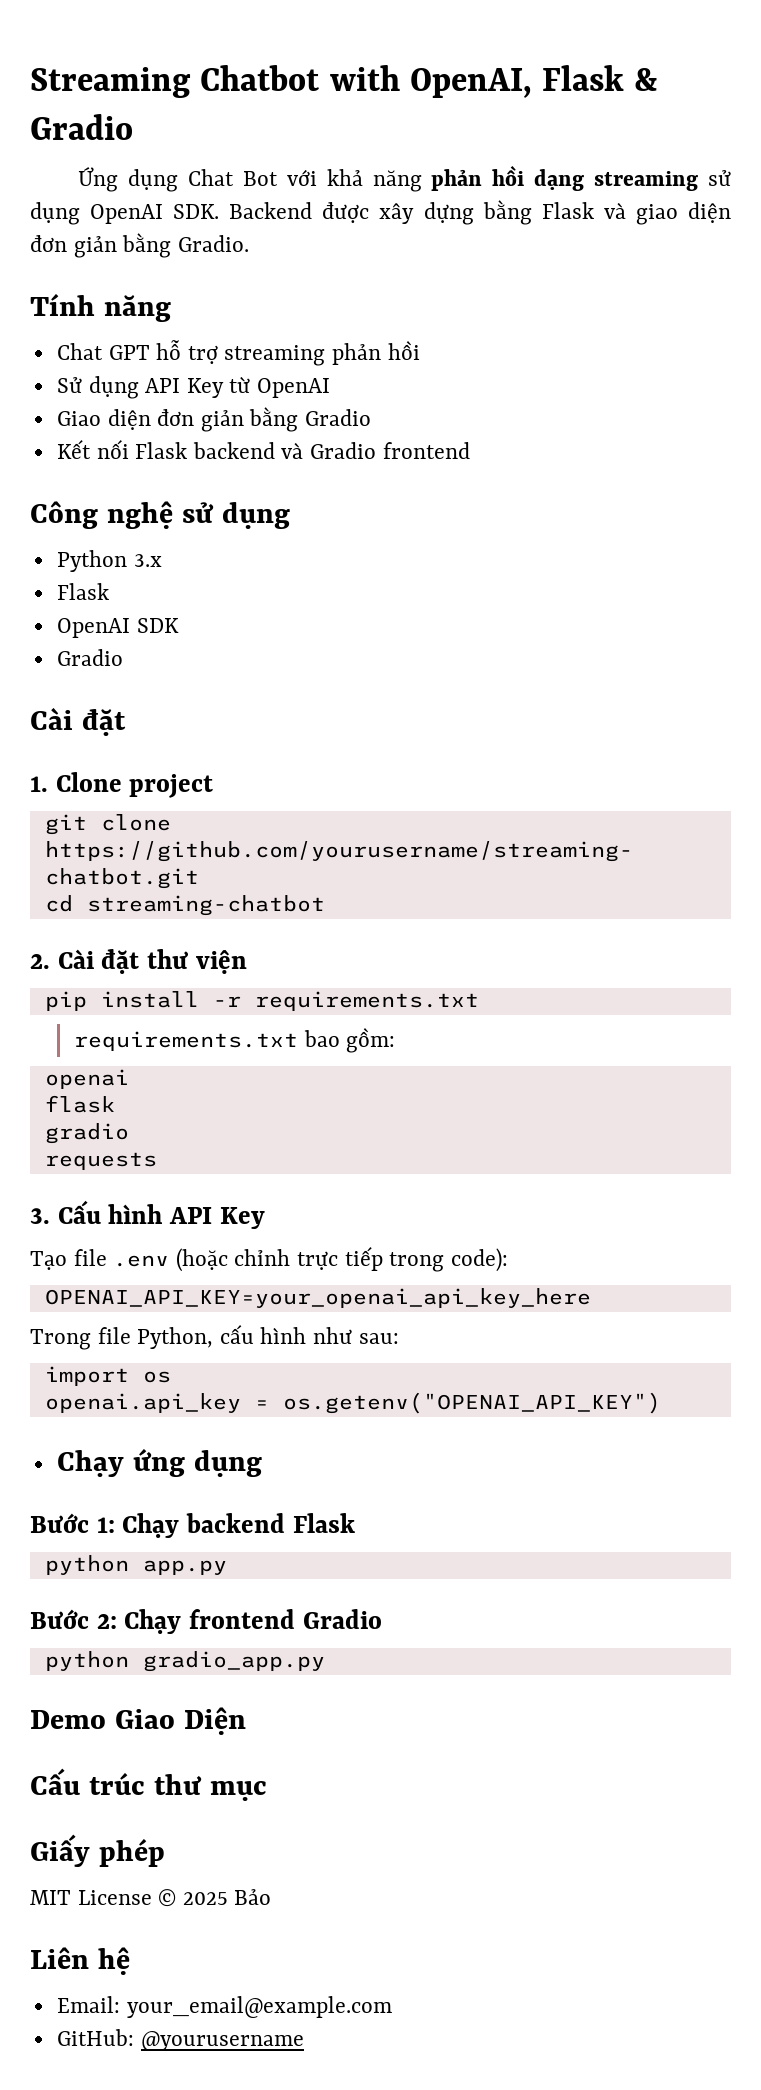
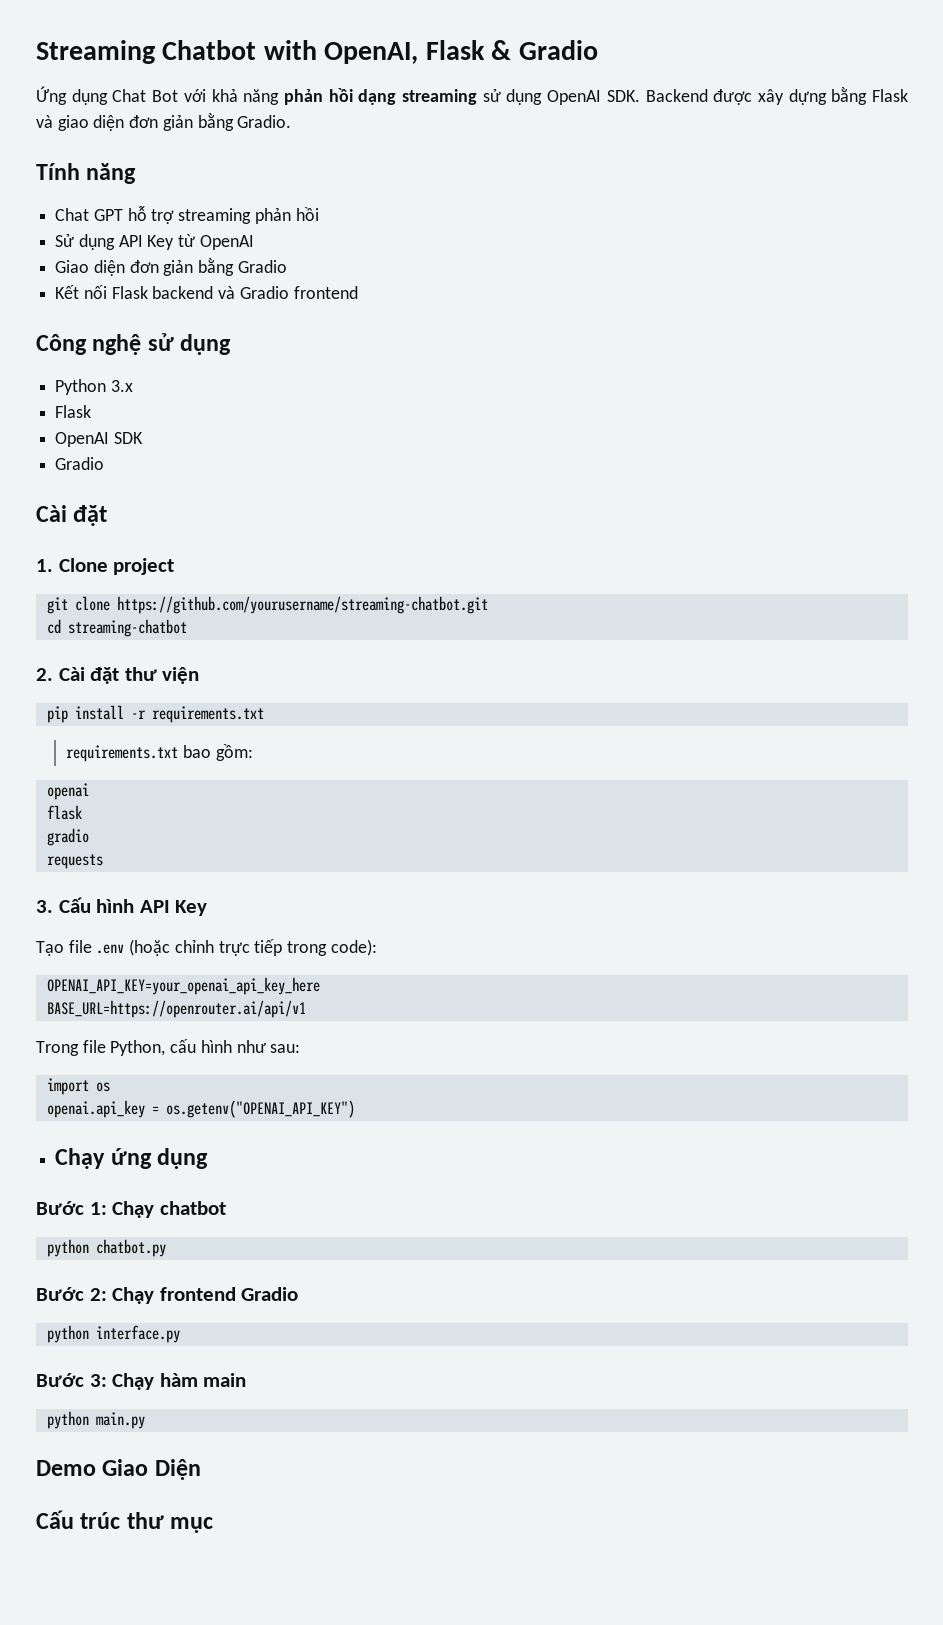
(591, 1298) none -> [46,1000,306,1018] // BASE_URL=https://openrouter.ai/api/v1
[186,1513,355,1533] [44,1555,227,1575] backend Flask // python app.py -> [159,1201,226,1215] [46,1239,166,1257] chatbot // python chatbot.py
[142,1651,325,1672] gradio_app.py -> [95,1325,180,1343] [36,1373,247,1390] [46,1411,145,1429] interface.py // Bước 3: Chạy hàm main // python main.py
[30,1834,165,1867] [30,1889,272,1907] [30,1947,130,1975] [56,1996,392,2018] [56,2029,304,2051] // Giấy phép // MIT License © 2025 Bảo // Liên hệ // Email: your_email@example.com // GitHub: @yourusername -> (214, 1525) none

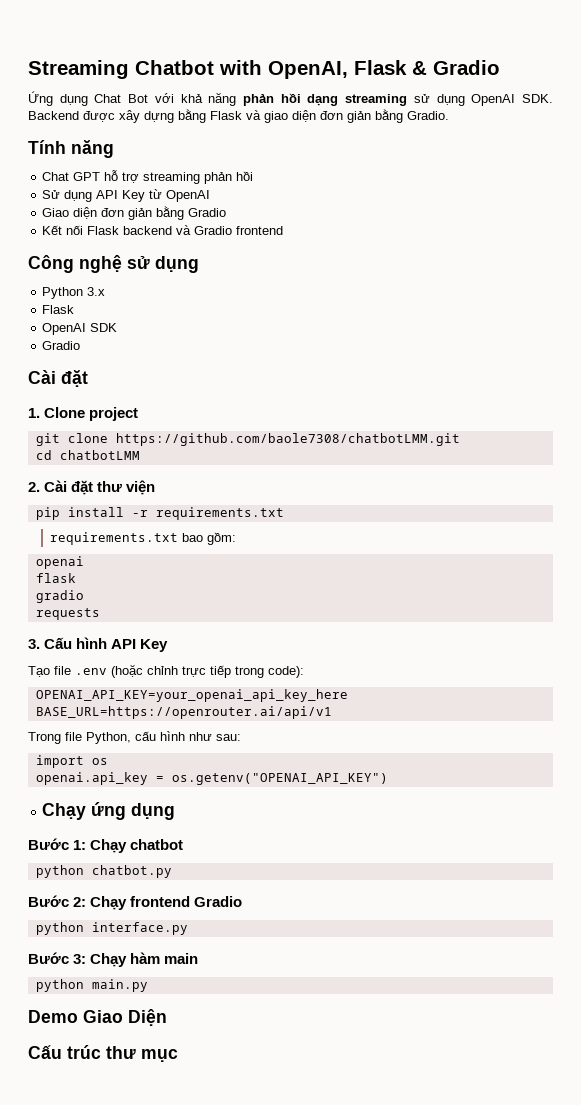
[116,596,488,614] https://github.com/yourusername/streaming-chatbot.git -> [115,433,460,446] https://github.com/baole7308/chatbotLMM.git
[67,619,187,637] streaming-chatbot -> [59,450,140,460] chatbotLMM

